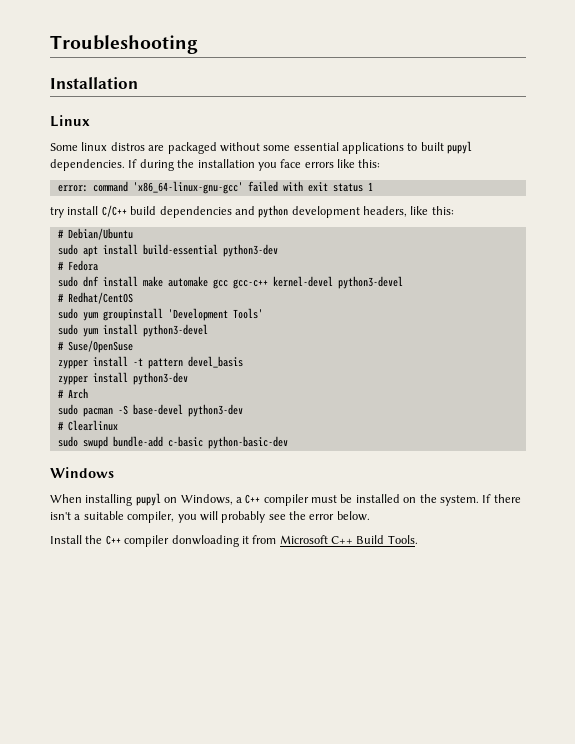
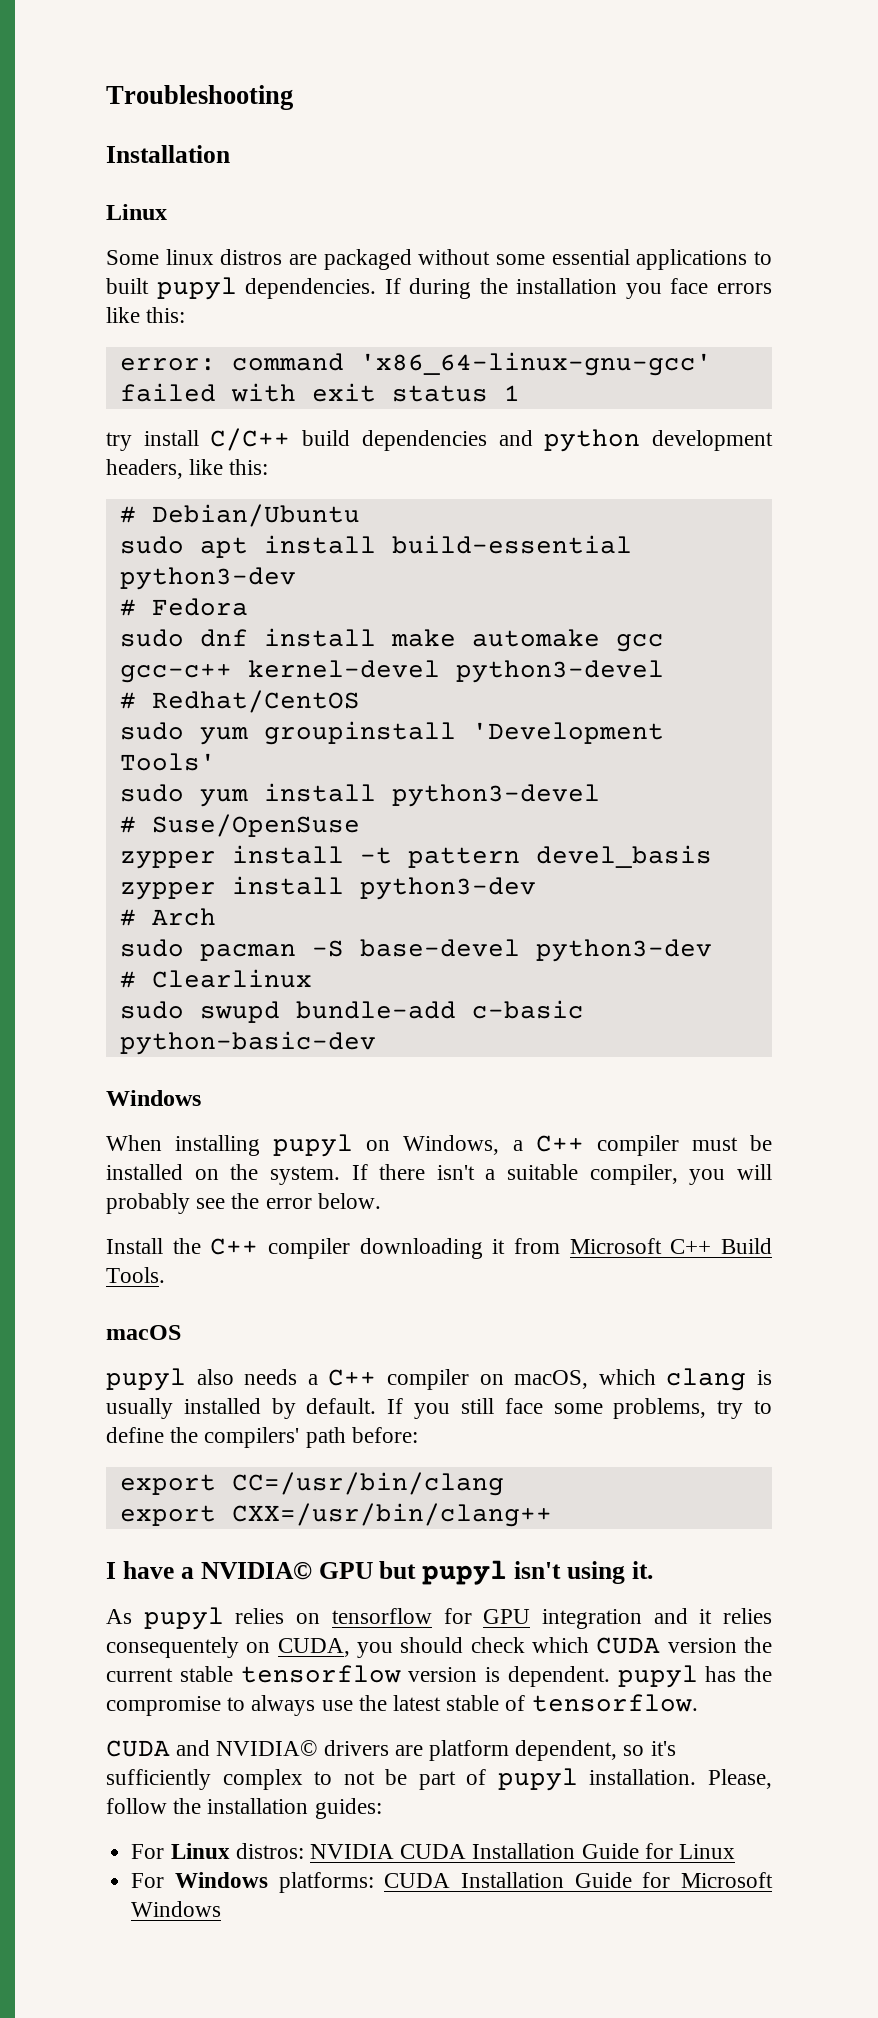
[171,535,239,547] donwloading -> [359,1238,483,1259] downloading
(418, 539) none -> [106,1325,181,1340] [106,1368,773,1391] [106,1398,772,1419] [106,1427,418,1448] [119,1472,504,1496] [119,1503,552,1527] [106,1560,653,1585] [106,1607,772,1630] [106,1637,772,1658] [106,1665,772,1688] [106,1694,698,1716] [106,1740,676,1761] [106,1768,772,1791] [106,1798,382,1819] [131,1843,735,1859] [131,1872,773,1893] [131,1901,222,1917] // macOS // pupyl also needs a C++ compiler on macOS, which clang is usually installed by default. If you still face some problems, try to define the compilers' path before: // export CC=/usr/bin/clang // export CXX=/usr/bin/clang++ // I have a NVIDIA© GPU but pupyl isn't using it. // As pupyl relies on tensorflow for GPU integration and it relies consequentely on CUDA, you should check which CUDA version the current stable tensorflow version is dependent. pupyl has the compromise to always use the latest stable of tensorflow. // CUDA and NVIDIA© drivers are platform dependent, so it's sufficiently complex to not be part of pupyl installation. Please, follow the installation guides: // For Linux distros: NVIDIA CUDA Installation Guide for Linux // For Windows platforms: CUDA Installation Guide for Microsoft Windows

